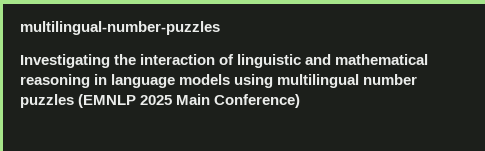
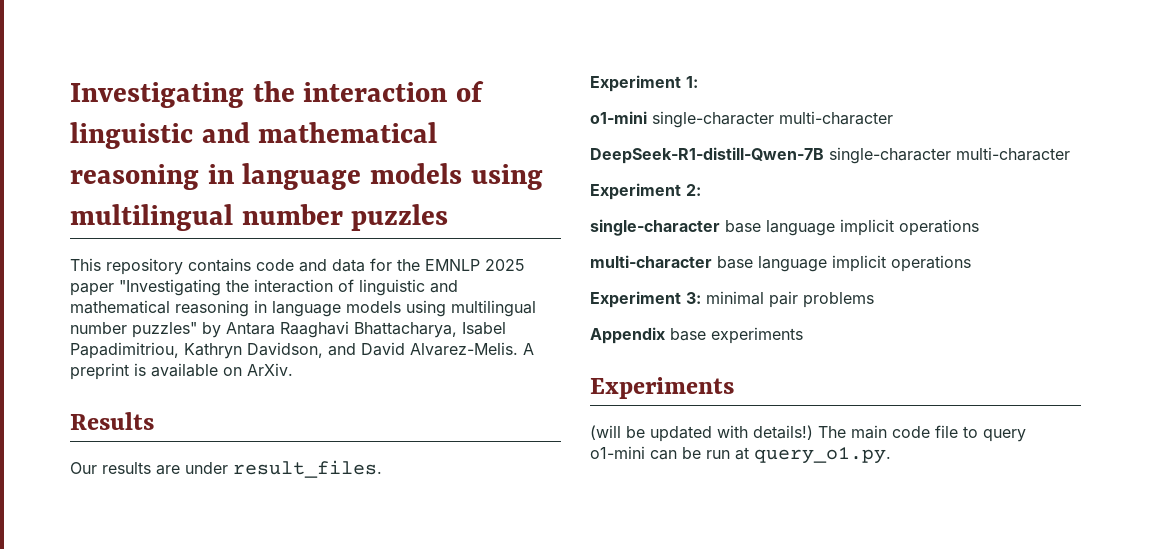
[20,21,220,35] multilingual-number-puzzles // -> (70, 95) none
[78,94,301,108] (EMNLP 2025 Main Conference) -> [70,258,525,275] [70,279,458,296] [70,300,536,317] [70,321,506,338] [70,342,534,359] [70,363,293,380] [70,412,154,430] [70,460,382,478] [590,75,698,92] [590,111,893,128] [590,147,1070,164] [590,183,701,200] [590,219,979,236] [590,255,971,272] [590,291,874,308] [590,327,803,344] [590,377,734,399] [590,425,1026,442] [590,446,891,464] // This repository contains code and data for the EMNLP 2025 paper "Investigating the interaction of linguistic and mathematical reasoning in language models using multilingual number puzzles" by Antara Raaghavi Bhattacharya, Isabel Papadimitriou, Kathryn Davidson, and David Alvarez-Melis. A preprint is available on ArXiv. // Results // Our results are under result_files. // Experiment 1: // o1-mini single-character multi-character // DeepSeek-R1-distill-Qwen-7B single-character multi-character // Experiment 2: // single-character base language implicit operations // multi-character base language implicit operations // Experiment 3: minimal pair problems // Appendix base experiments // Experiments // (will be updated with details!) The main code file to query o1-mini can be run at query_o1.py.

